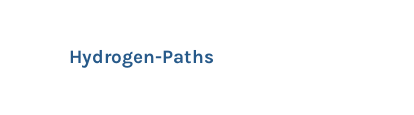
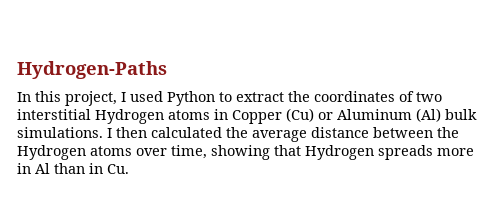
(214, 58) none -> [17,91,442,106] [17,108,477,124] [17,127,459,142] [17,145,474,160] [17,163,129,174] // In this project, I used Python to extract the coordinates of two interstitial Hydrogen atoms in Copper (Cu) or Aluminum (Al) bulk simulations. I then calculated the average distance between the Hydrogen atoms over time, showing that Hydrogen spreads more in Al than in Cu.

